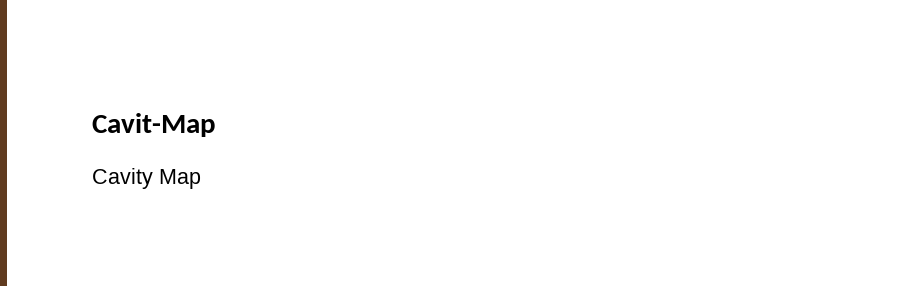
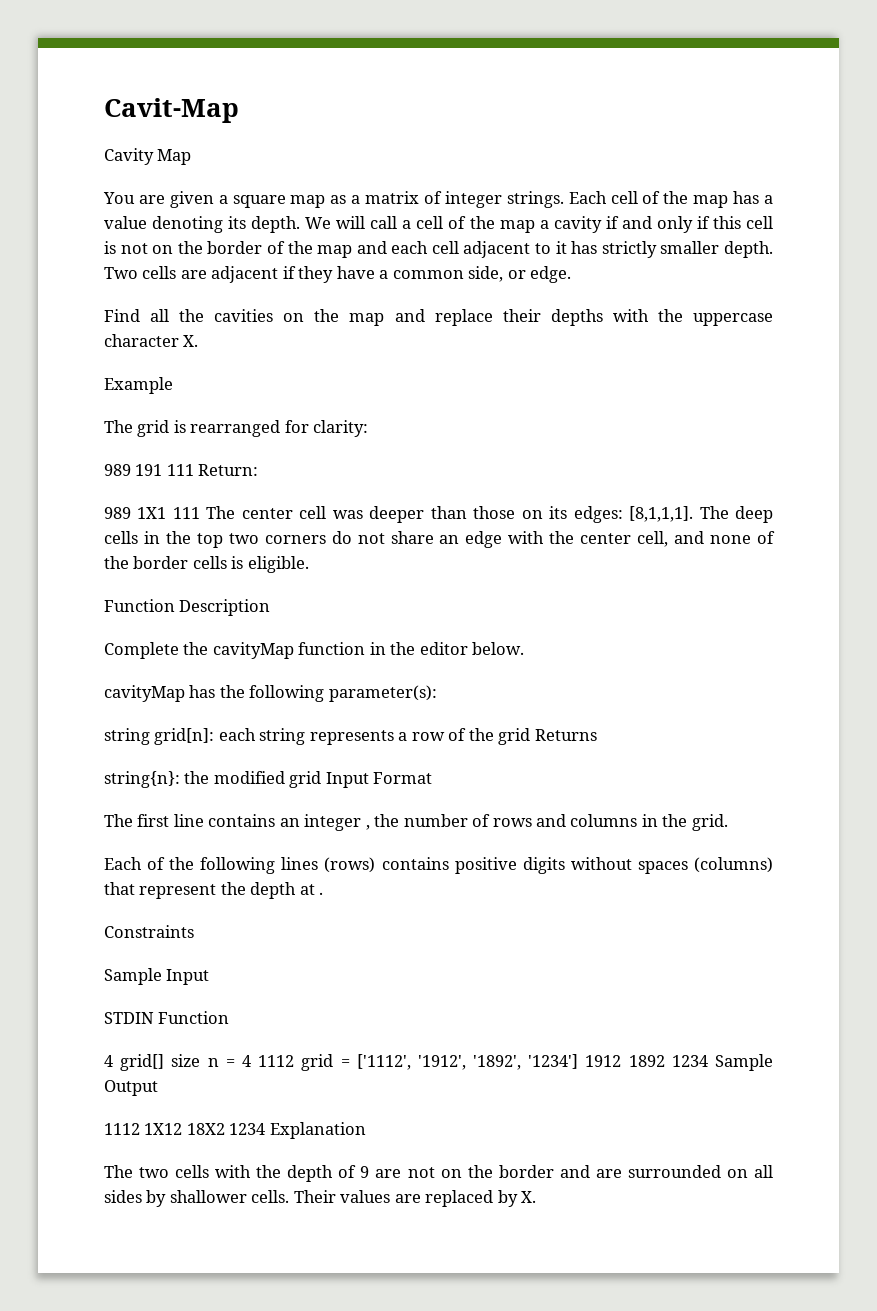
(201, 179) none -> [103,191,774,208] [104,216,774,233] [104,241,773,258] [104,266,572,283] [104,309,774,326] [104,334,199,347] [104,377,173,394] [104,420,369,437] [104,464,259,476] [104,506,774,523] [104,531,776,548] [104,556,309,573] [104,599,271,616] [104,642,525,659] [104,685,437,702] [104,728,597,745] [104,771,433,788] [104,814,728,831] [104,857,773,874] [104,882,324,899] [104,925,194,938] [104,968,210,985] [104,1011,230,1024] [104,1054,773,1071] [104,1080,158,1096] [104,1122,366,1139] [104,1165,773,1182] [104,1190,537,1207] // You are given a square map as a matrix of integer strings. Each cell of the map has a value denoting its depth. We will call a cell of the map a cavity if and only if this cell is not on the border of the map and each cell adjacent to it has strictly smaller depth. Two cells are adjacent if they have a common side, or edge. // Find all the cavities on the map and replace their depths with the uppercase character X. // Example // The grid is rearranged for clarity: // 989 191 111 Return: // 989 1X1 111 The center cell was deeper than those on its edges: [8,1,1,1]. The deep cells in the top two corners do not share an edge with the center cell, and none of the border cells is eligible. // Function Description // Complete the cavityMap function in the editor below. // cavityMap has the following parameter(s): // string grid[n]: each string represents a row of the grid Returns // string{n}: the modified grid Input Format // The first line contains an integer , the number of rows and columns in the grid. // Each of the following lines (rows) contains positive digits without spaces (columns) that represent the depth at . // Constraints // Sample Input // STDIN Function // 4 grid[] size n = 4 1112 grid = ['1112', '1912', '1892', '1234'] 1912 1892 1234 Sample Output // 1112 1X12 18X2 1234 Explanation // The two cells with the depth of 9 are not on the border and are surrounded on all sides by shallower cells. Their values are replaced by X.

